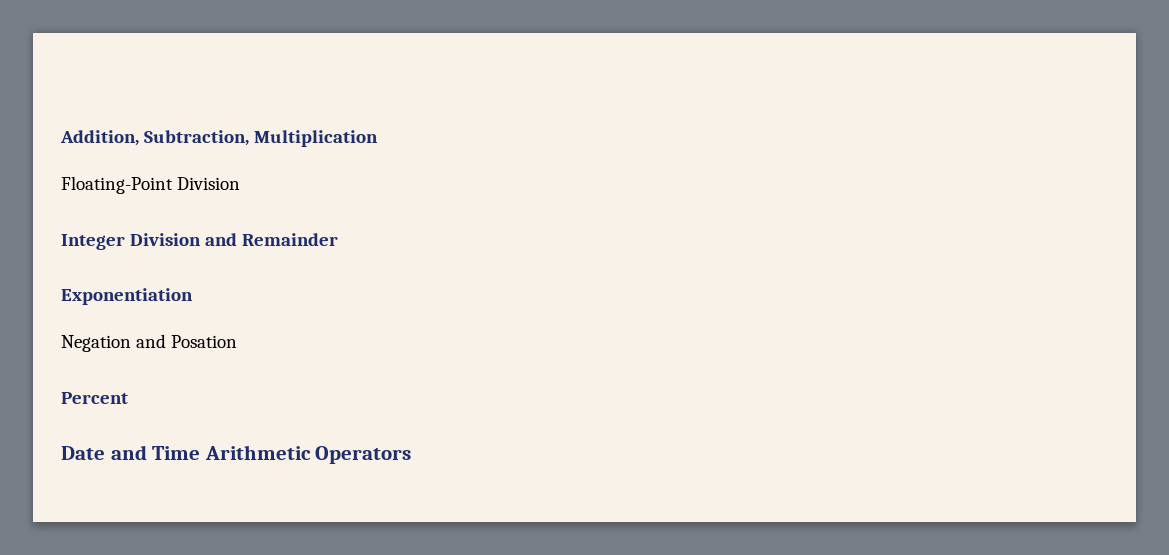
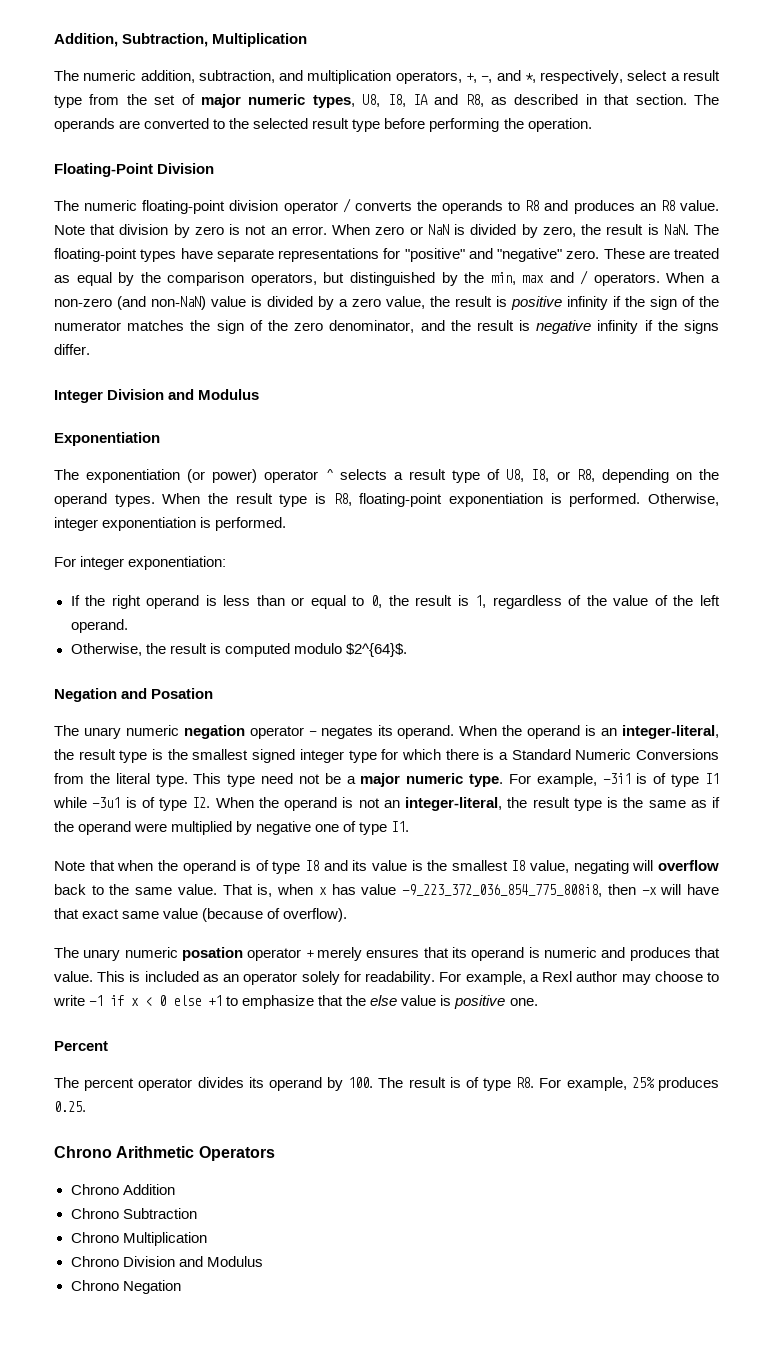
[61,176,241,194] Floating-Point Division -> [54,70,721,84] [54,94,720,108] [54,118,592,132] [54,163,215,177] [54,198,719,214] [54,224,719,238] [54,248,719,262] [54,270,720,286] [54,296,719,310] [54,320,719,334] [54,344,90,355] The numeric addition, subtraction, and multiplication operators, +, -, and *, respectively, select a result type from the set of major numeric types, U8, I8, IA and R8, as described in that section. The operands are converted to the selected result type before performing the operation. // Floating-Point Division // The numeric floating-point division operator / converts the operands to R8 and produces an R8 value. Note that division by zero is not an error. When zero or NaN is divided by zero, the result is NaN. The floating-point types have separate representations for "positive" and "negative" zero. These are treated as equal by the comparison operators, but distinguished by the min, max and / operators. When a non-zero (and non-NaN) value is divided by a zero value, the result is positive infinity if the sign of the numerator matches the sign of the zero denominator, and the result is negative infinity if the signs differ.
[242,233,339,246] Remainder -> [198,389,260,400] Modulus
[61,334,238,352] [61,392,128,404] [61,445,412,464] Negation and Posation // Percent // Date and Time Arithmetic Operators -> [54,469,720,483] [54,493,719,507] [54,517,287,531] [54,556,227,570] [70,595,720,609] [70,619,128,633] [70,643,407,657] [54,688,214,702] [54,725,720,739] [54,749,719,763] [54,773,720,787] [53,797,720,811] [54,821,410,835] [54,860,720,874] [54,884,720,897] [54,908,348,922] [54,947,720,961] [54,971,720,985] [53,995,538,1009] [54,1041,108,1051] [54,1077,719,1091] [54,1101,86,1112] [54,1146,275,1161] [70,1184,175,1195] [70,1208,197,1219] [70,1232,207,1246] [70,1256,263,1267] [70,1280,181,1294] The exponentiation (or power) operator ^ selects a result type of U8, I8, or R8, depending on the operand types. When the result type is R8, floating-point exponentiation is performed. Otherwise, integer exponentiation is performed. // For integer exponentiation: // If the right operand is less than or equal to 0, the result is 1, regardless of the value of the left operand. // Otherwise, the result is computed modulo $2^{64}$. // Negation and Posation // The unary numeric negation operator - negates its operand. When the operand is an integer-literal, the result type is the smallest signed integer type for which there is a Standard Numeric Conversions from the literal type. This type need not be a major numeric type. For example, -3i1 is of type I1 while -3u1 is of type I2. When the operand is not an integer-literal, the result type is the same as if the operand were multiplied by negative one of type I1. // Note that when the operand is of type I8 and its value is the smallest I8 value, negating will overflow back to the same value. That is, when x has value -9_223_372_036_854_775_808i8, then -x will have that exact same value (because of overflow). // The unary numeric posation operator + merely ensures that its operand is numeric and produces that value. This is included as an operator solely for readability. For example, a Rexl author may choose to write -1 if x < 0 else +1 to emphasize that the else value is positive one. // Percent // The percent operator divides its operand by 100. The result is of type R8. For example, 25% produces 0.25. // Chrono Arithmetic Operators // Chrono Addition // Chrono Subtraction // Chrono Multiplication // Chrono Division and Modulus // Chrono Negation

